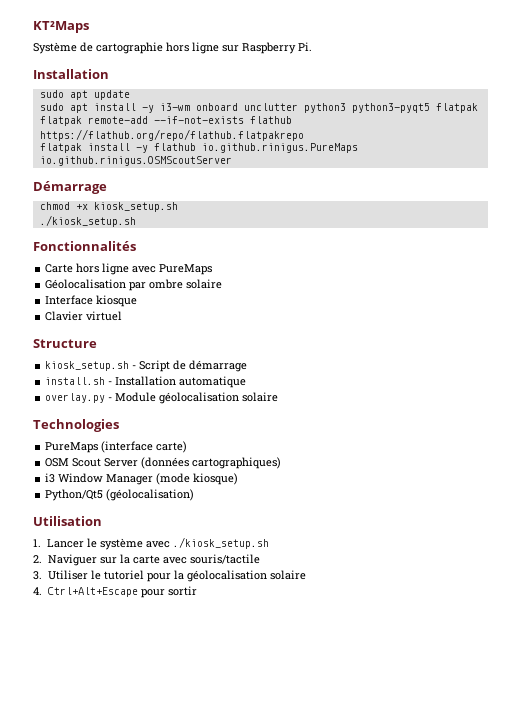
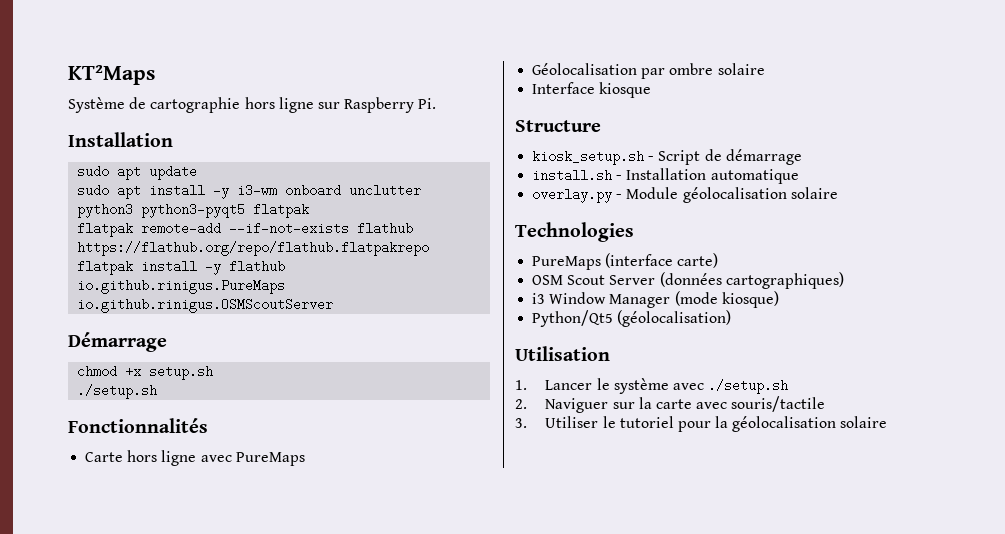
[93,202,178,212] [39,215,136,227] kiosk_setup.sh // ./kiosk_setup.sh -> [149,365,214,380] [77,384,158,399] setup.sh // ./setup.sh
[45,311,123,321] // Clavier virtuel -> (652, 90) none
[172,537,269,549] ./kiosk_setup.sh -> [708,379,789,394] ./setup.sh
[33,586,197,598] // 4. Ctrl+Alt+Escape pour sortir -> (888, 422) none

